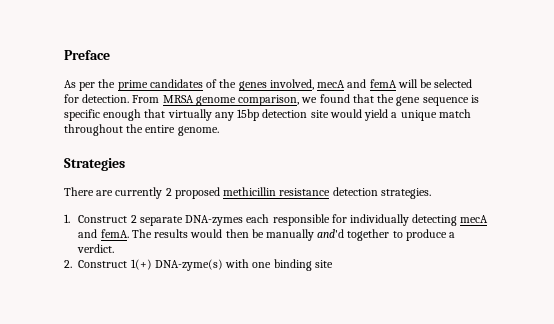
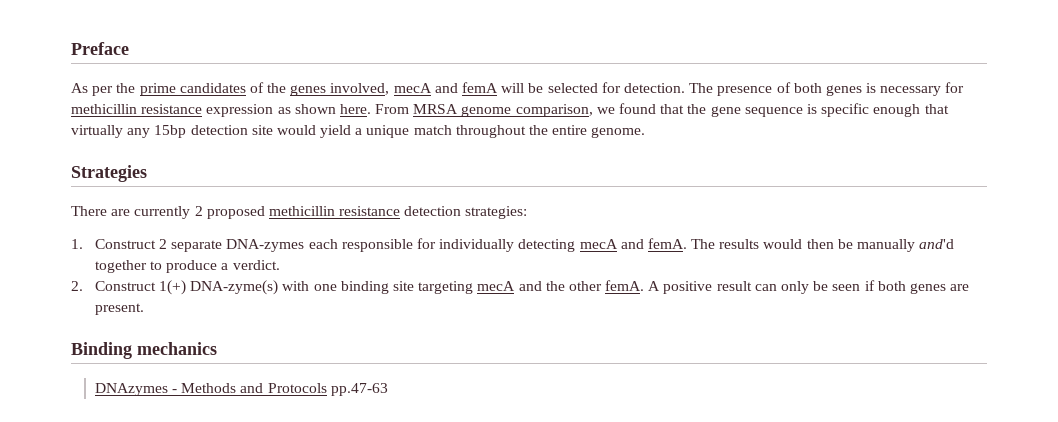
(130, 98) none -> [689,82,965,96] [71,104,371,117] The presence of both genes is necessary for methicillin resistance expression as shown here.
[380,188,431,199] strategies. -> [465,206,528,219] strategies:
(333, 264) none -> [418,280,970,294] [94,303,144,315] [71,342,217,359] [94,383,388,396] targeting mecA and the other femA. A positive result can only be seen if both genes are present. // Binding mechanics // DNAzymes - Methods and Protocols pp.47-63

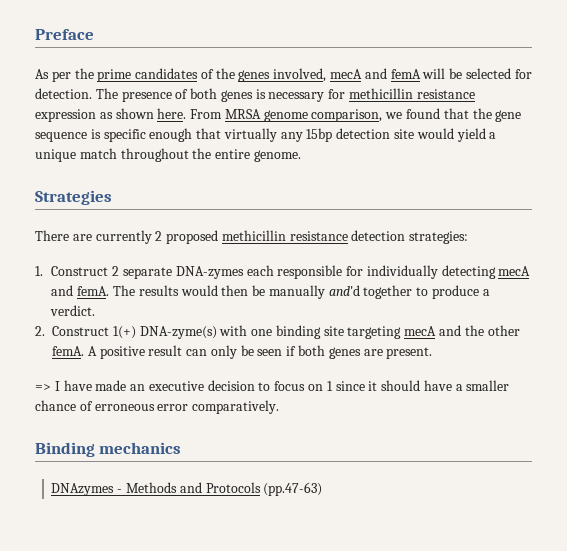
(144, 309) none -> [35,380,510,391] [35,400,280,414] // => I have made an executive decision to focus on 1 since it should have a smaller chance of erroneous error comparatively.
[330,383,388,396] pp.47-63 -> [263,482,323,496] (pp.47-63)

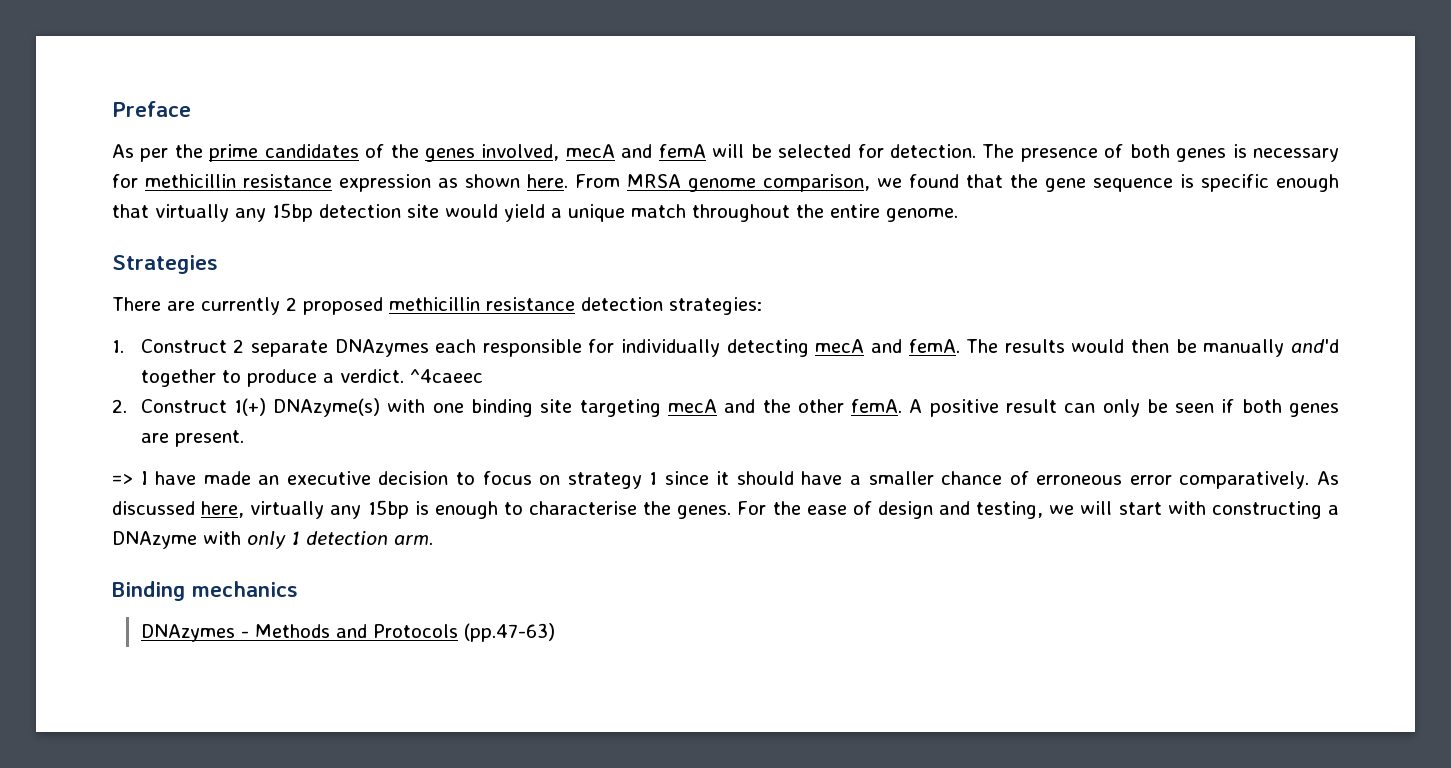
[175,266,244,279] DNA-zymes -> [334,339,429,357] DNAzymes
(96, 310) none -> [409,369,483,383] ^4caeec
[139,326,217,339] DNA-zyme(s) -> [273,398,381,417] DNAzyme(s)
(324, 387) none -> [567,472,642,489] strategy
(280, 407) none -> [1316,471,1339,485] [112,500,1340,519] [112,531,433,549] As discussed here, virtually any 15bp is enough to characterise the genes. For the ease of design and testing, we will start with constructing a DNAzyme with only 1 detection arm.

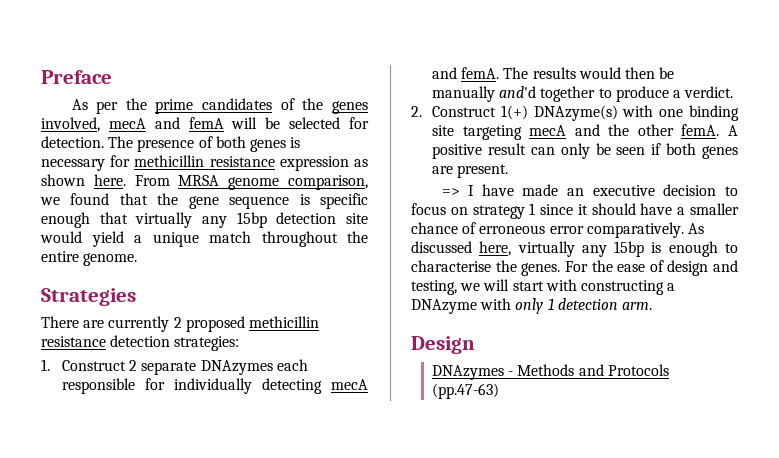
[409,369,483,383] ^4caeec -> (734, 92) none
[112,581,298,601] Binding mechanics -> [411,336,475,354] Design

